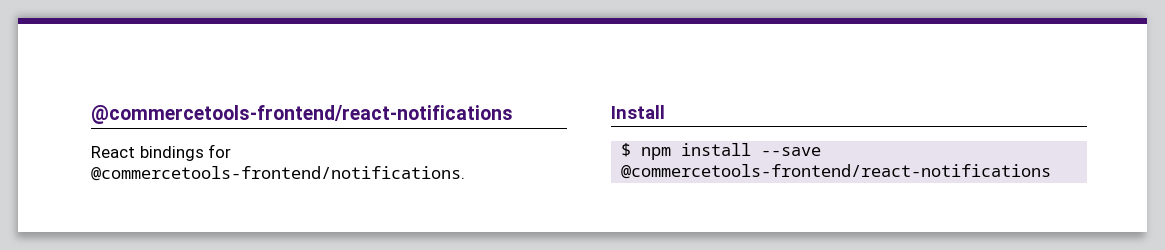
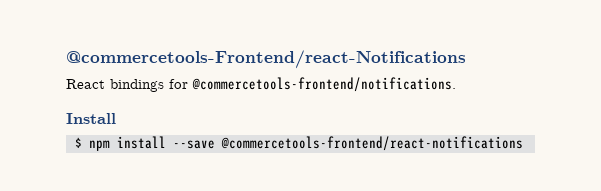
[91,105,513,124] @commercetools-frontend/react-notifications -> [66,50,466,69] @commercetools-Frontend/react-Notifications

